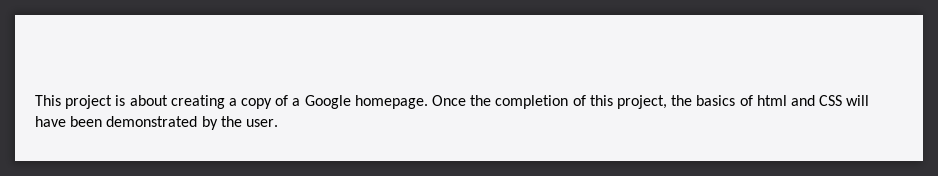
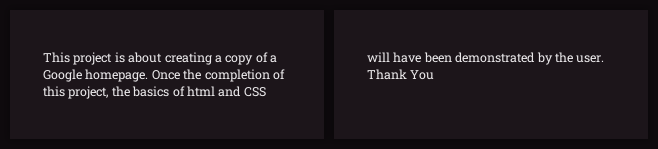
(278, 123) none -> [367,69,435,80] Thank You

